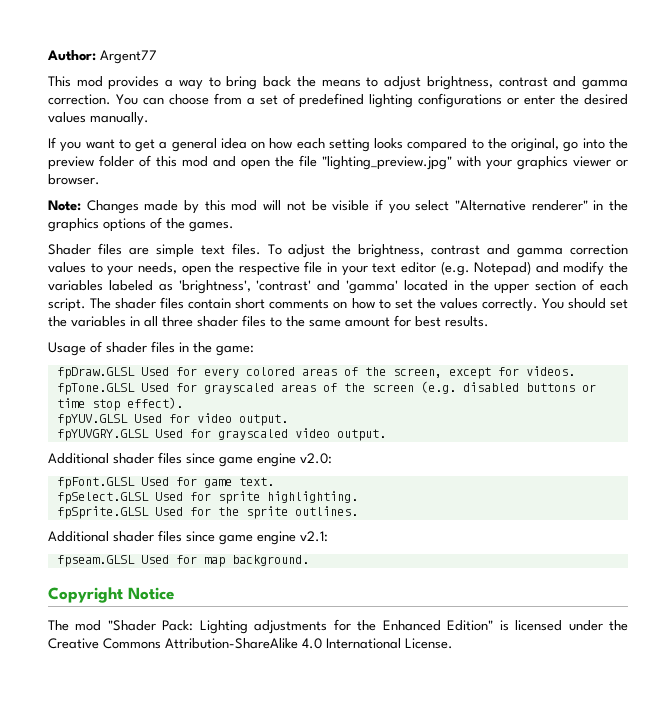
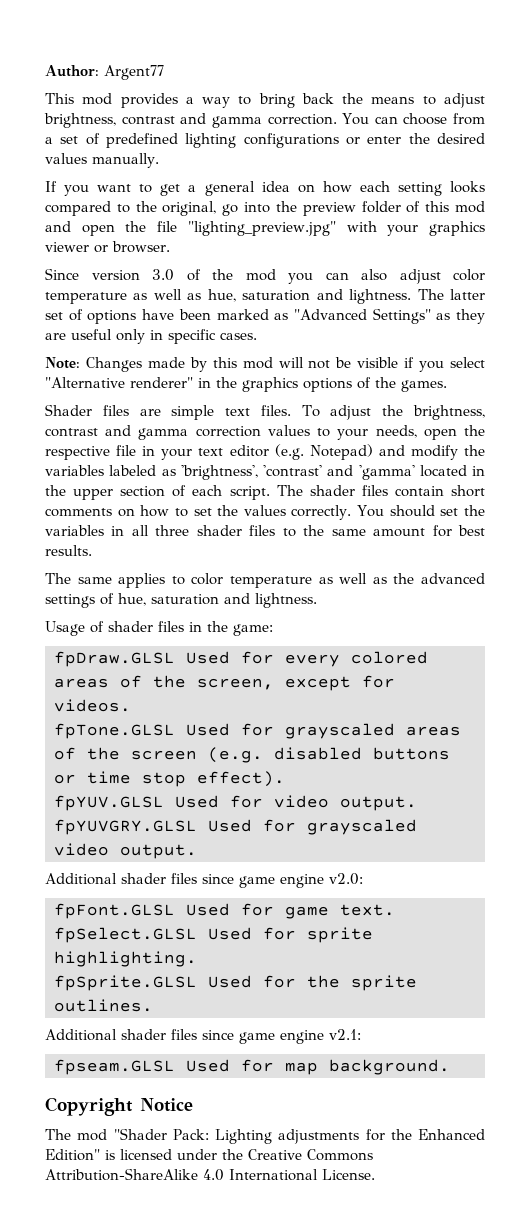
(100, 179) none -> [45,268,485,284] [45,289,486,304] [45,308,485,324] [45,329,257,344] // Since version 3.0 of the mod you can also adjust color temperature as well as hue, saturation and lightness. The latter set of options have been marked as "Advanced Settings" as they are useful only in specific cases.
(489, 321) none -> [45,573,486,588] [45,593,317,608] // The same applies to color temperature as well as the advanced settings of hue, saturation and lightness.

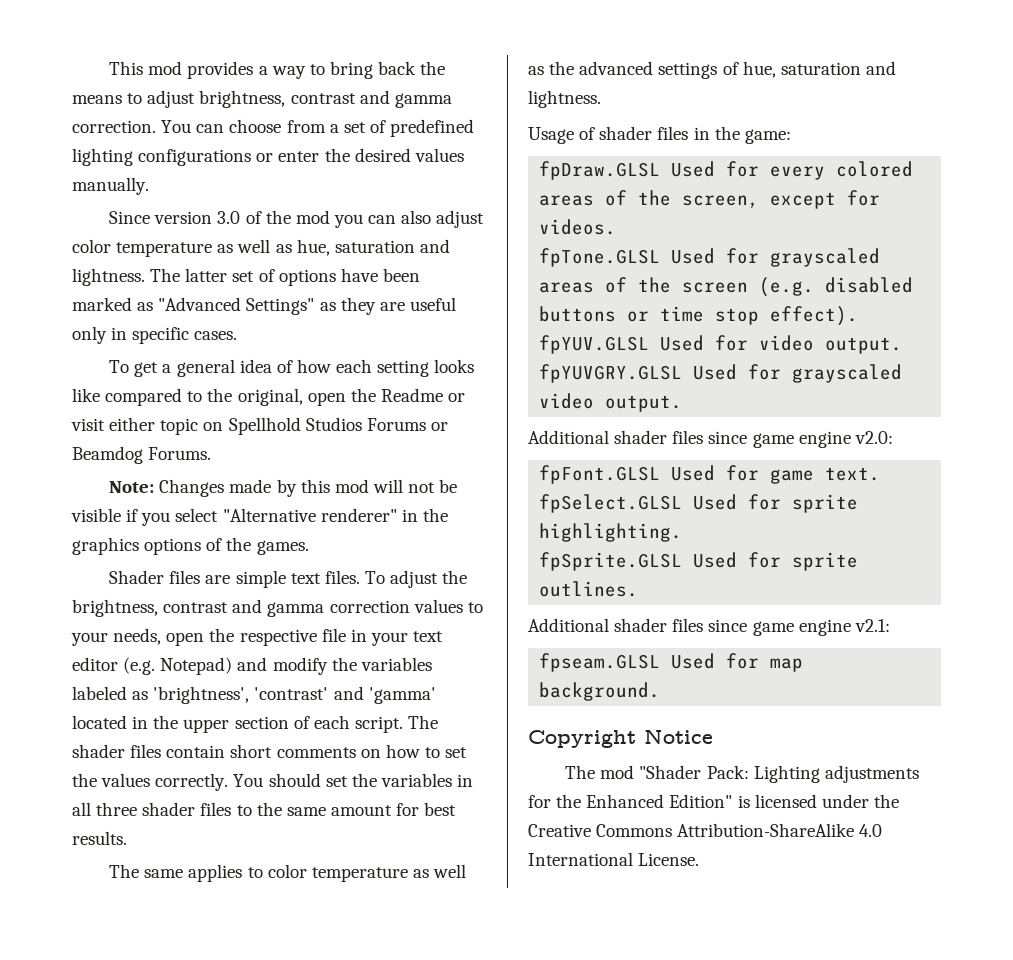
[45,65,164,80] Author: Argent77 // -> (109, 68) none
[45,181,485,196] [45,201,485,216] [45,221,485,236] [45,241,170,253] // If you want to get a general idea on how each setting looks compared to the original, go into the preview folder of this mod and open the file "lighting_preview.jpg" with your graphics viewer or browser. -> (149, 186) none
(257, 336) none -> [109,359,475,377] [72,388,466,406] [71,417,448,435] [72,446,212,464] // To get a general idea of how each setting looks like compared to the original, open the Readme or visit either topic on Spellhold Studios Forums or Beamdog Forums.
[307,975,340,988] the -> (782, 560) none

